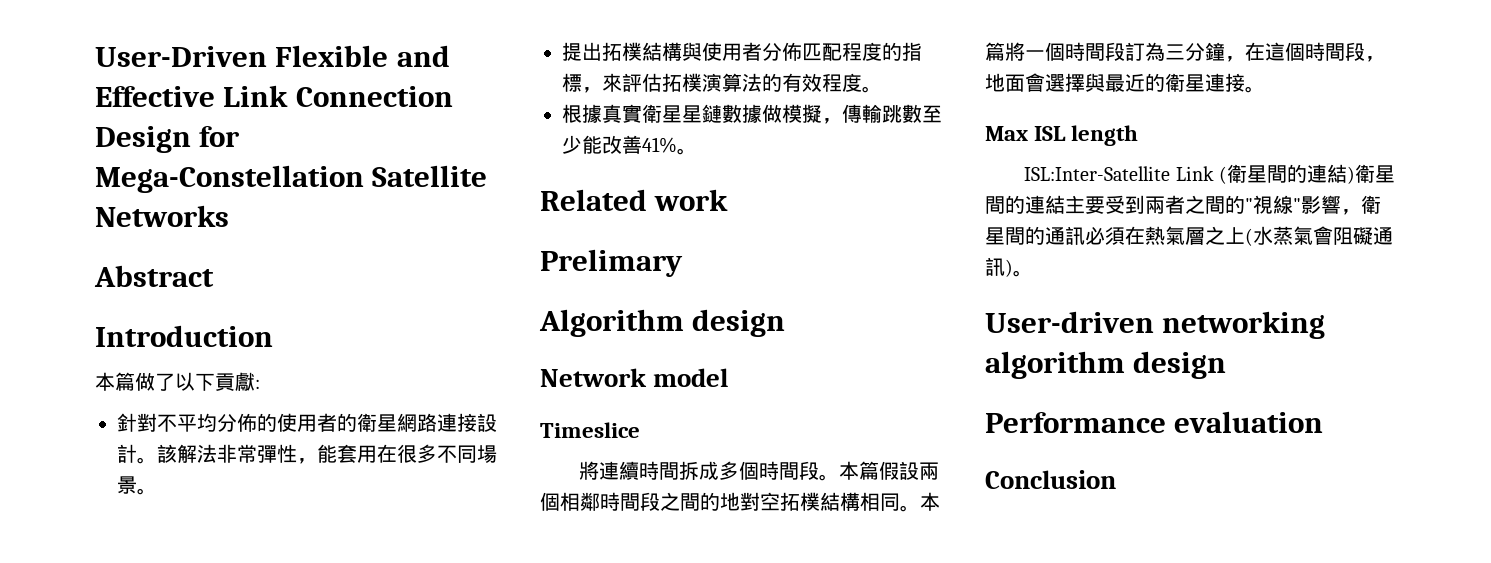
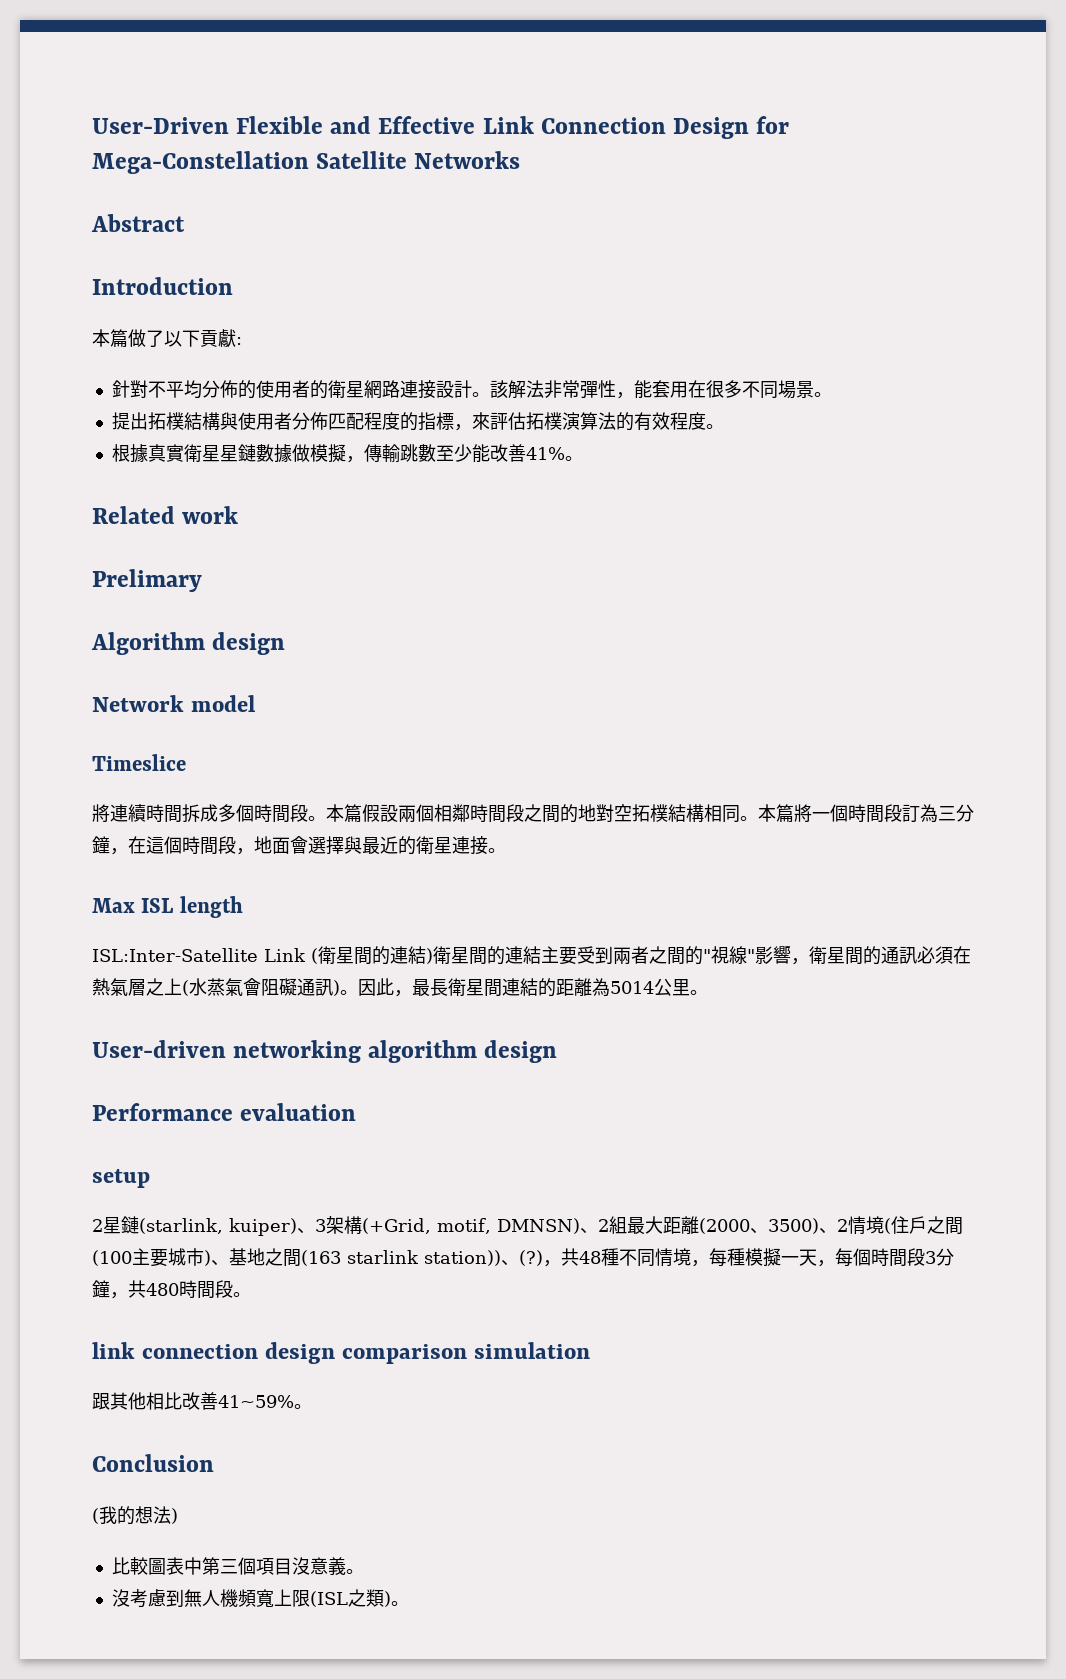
(1033, 273) none -> [358,978,708,997] 因此，最長衛星間連結的距離為5014公里。
[985,470,1116,489] Conclusion -> [92,1169,150,1188] [92,1216,963,1236] [92,1248,954,1267] [92,1280,251,1299] [92,1342,590,1364] [92,1392,312,1410] [92,1454,214,1472] [92,1506,178,1525] [111,1557,364,1575] [111,1589,409,1608] setup // 2星鏈(starlink, kuiper)、3架構(+Grid, motif, DMNSN)、2組最大距離(2000、3500)、2情境(住戶之間(100主要城市)、基地之間(163 starlink station))、(?)，共48種不同情境，每種模擬一天，每個時間段3分鐘，共480時間段。 // link connection design comparison simulation // 跟其他相比改善41~59%。 // Conclusion // (我的想法) // 比較圖表中第三個項目沒意義。 // 沒考慮到無人機頻寬上限(ISL之類)。

